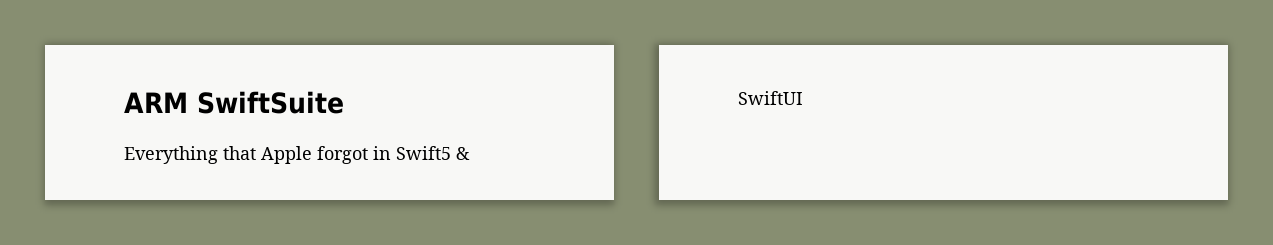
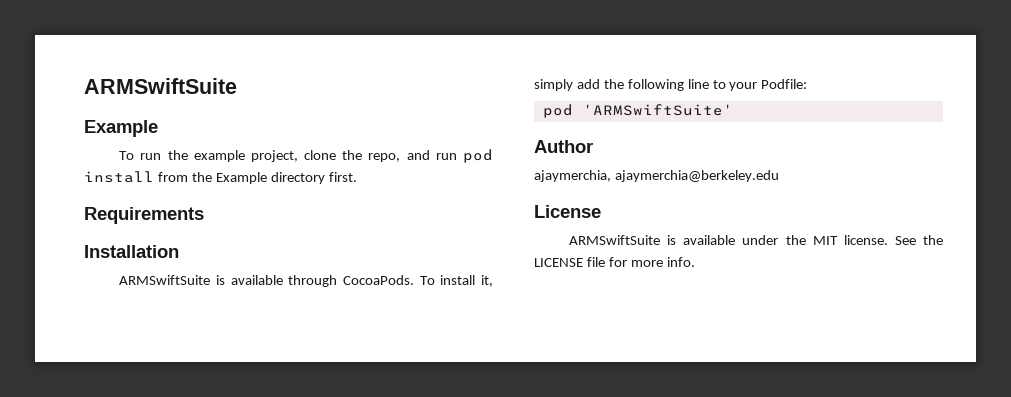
[124,91,344,114] [124,146,470,164] [738,91,803,105] ARM SwiftSuite // Everything that Apple forgot in Swift5 & SwiftUI -> [84,78,237,94] [84,120,158,137] [119,149,494,163] [84,171,357,184] [84,207,204,224] [84,245,179,258] [119,275,494,287] [534,79,808,91] [542,104,733,118] [534,140,593,153] [534,170,779,182] [534,205,601,218] [569,235,944,245] [534,257,695,267] ARMSwiftSuite // Example // To run the example project, clone the repo, and run pod install from the Example directory first. // Requirements // Installation // ARMSwiftSuite is available through CocoaPods. To install it, simply add the following line to your Podfile: // pod 'ARMSwiftSuite' // Author // ajaymerchia, ajaymerchia@berkeley.edu // License // ARMSwiftSuite is available under the MIT license. See the LICENSE file for more info.

